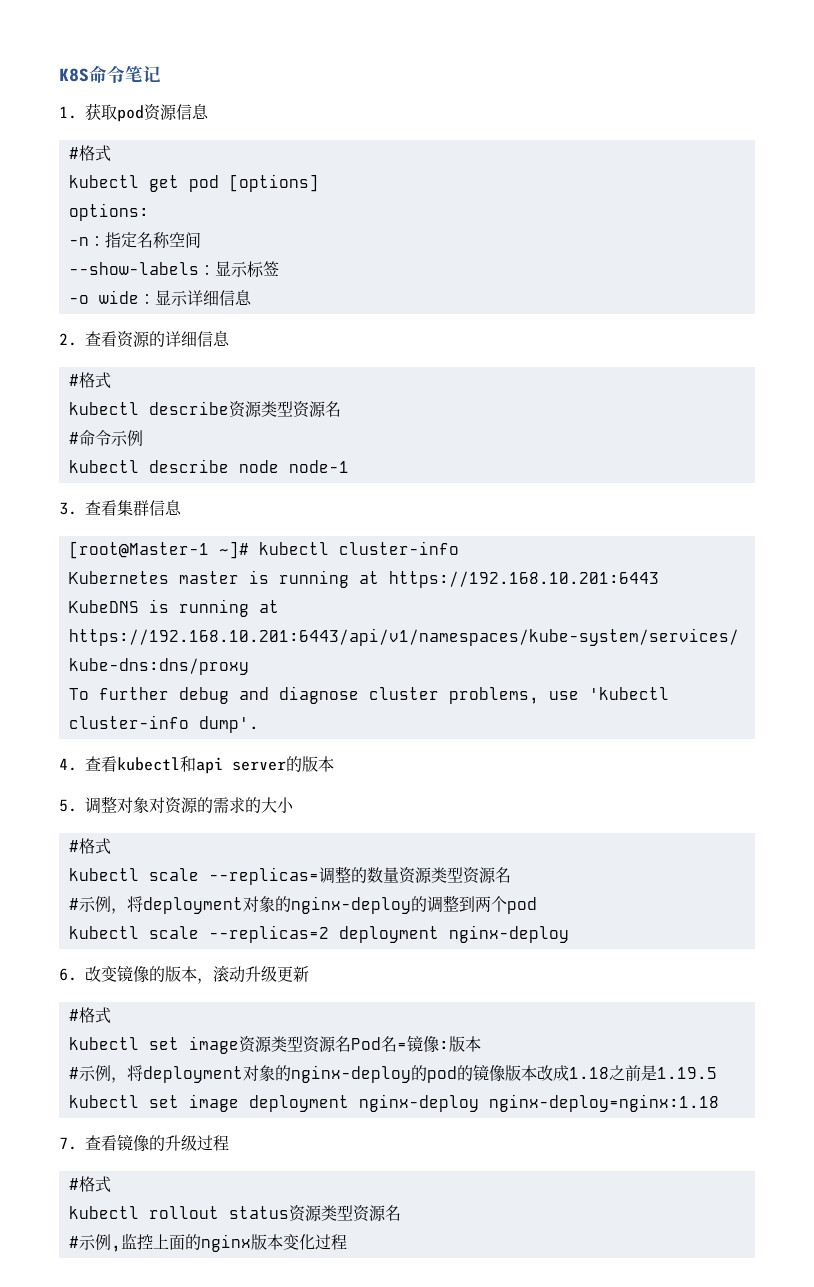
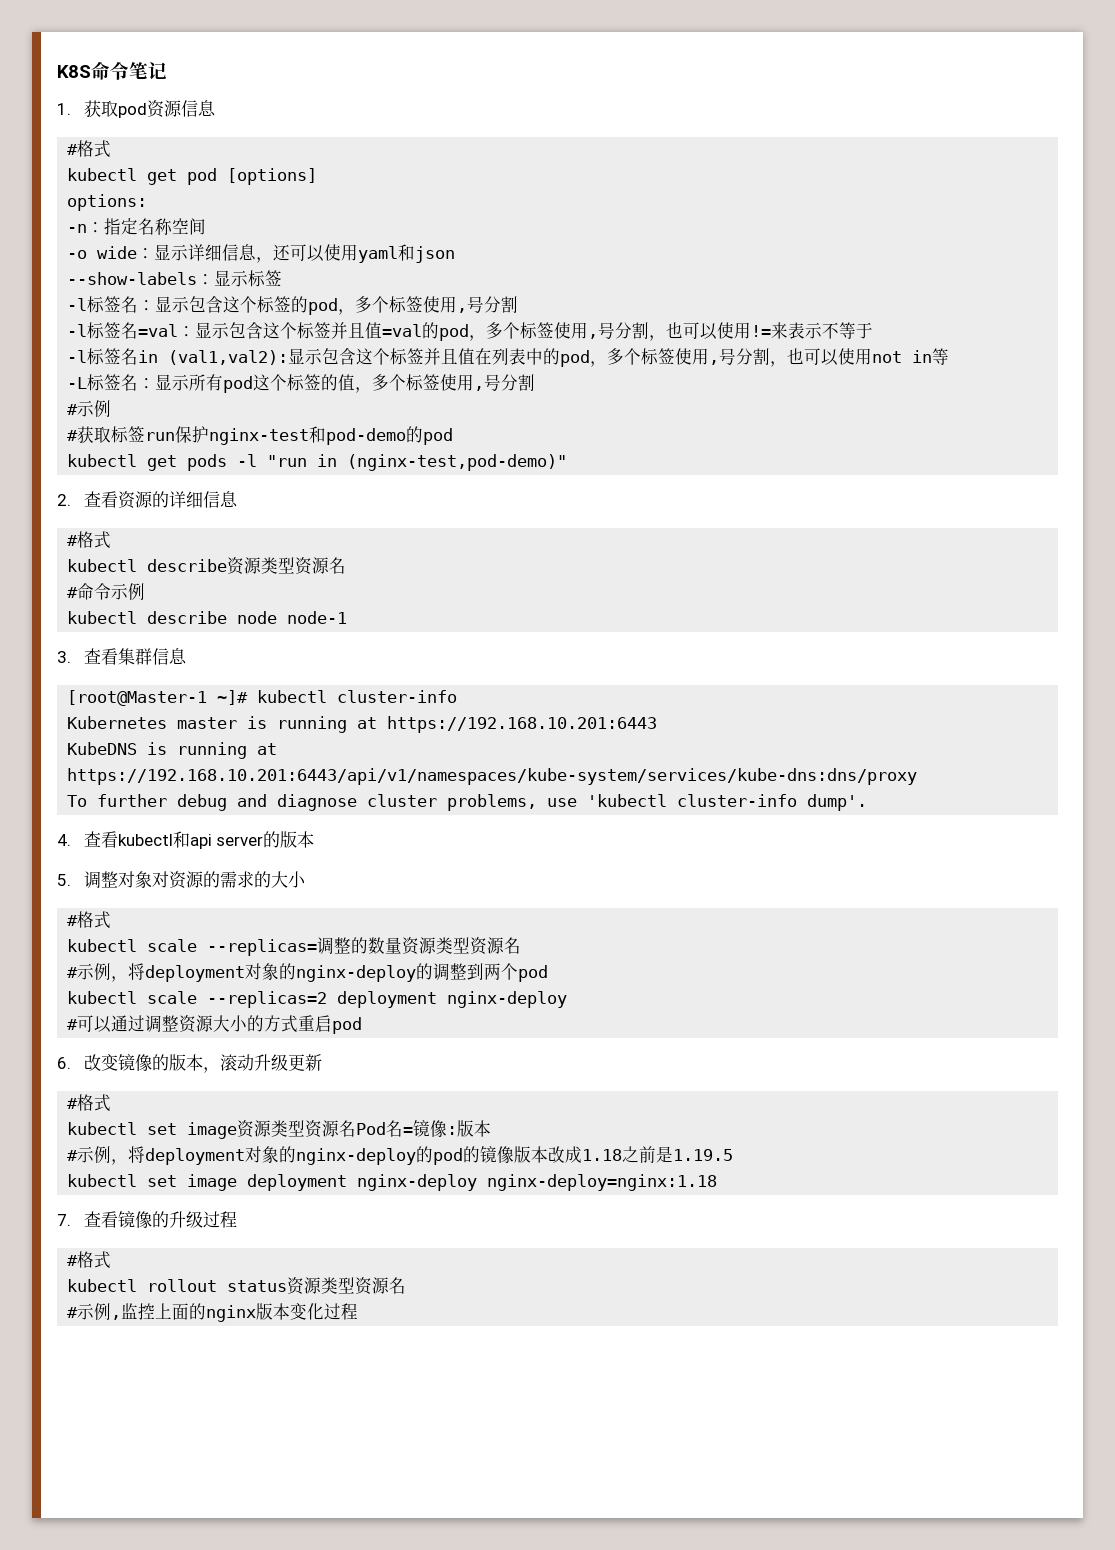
[68,261,279,278] // --show-labels：显示标签 -> (207, 226) none
(252, 297) none -> [256,244,456,263] [67,270,283,287] [67,296,519,315] [67,322,874,341] [67,348,950,367] [67,374,536,393] [67,400,112,417] [67,426,454,445] [67,454,568,471] ，还可以使用yaml和json // --show-labels：显示标签 // -l标签名：显示包含这个标签的pod，多个标签使用,号分割 // -l标签名=val：显示包含这个标签并且值=val的pod，多个标签使用,号分割，也可以使用!=来表示不等于 // -l标签名in (val1,val2):显示包含这个标签并且值在列表中的pod，多个标签使用,号分割，也可以使用not in等 // -L标签名：显示所有pod这个标签的值，多个标签使用,号分割 // #示例 // #获取标签run保护nginx-test和pod-demo的pod // kubectl get pods -l "run in (nginx-test,pod-demo)"
(569, 934) none -> [67,1015,363,1034] // #可以通过调整资源大小的方式重启pod

